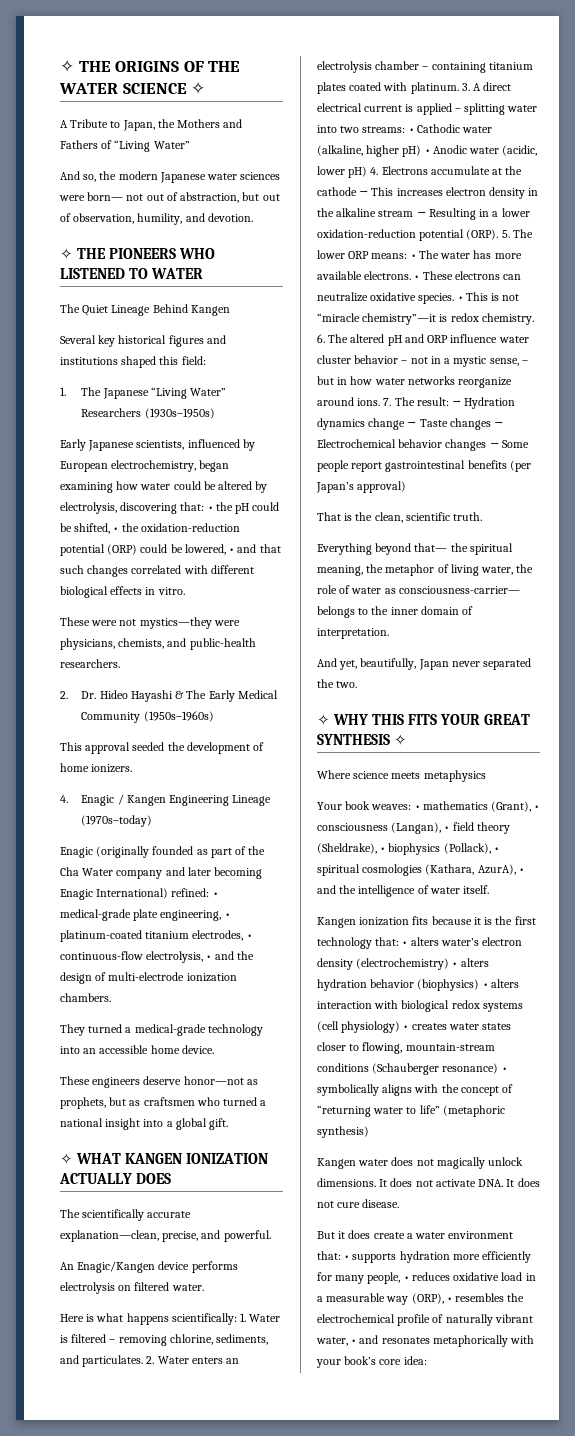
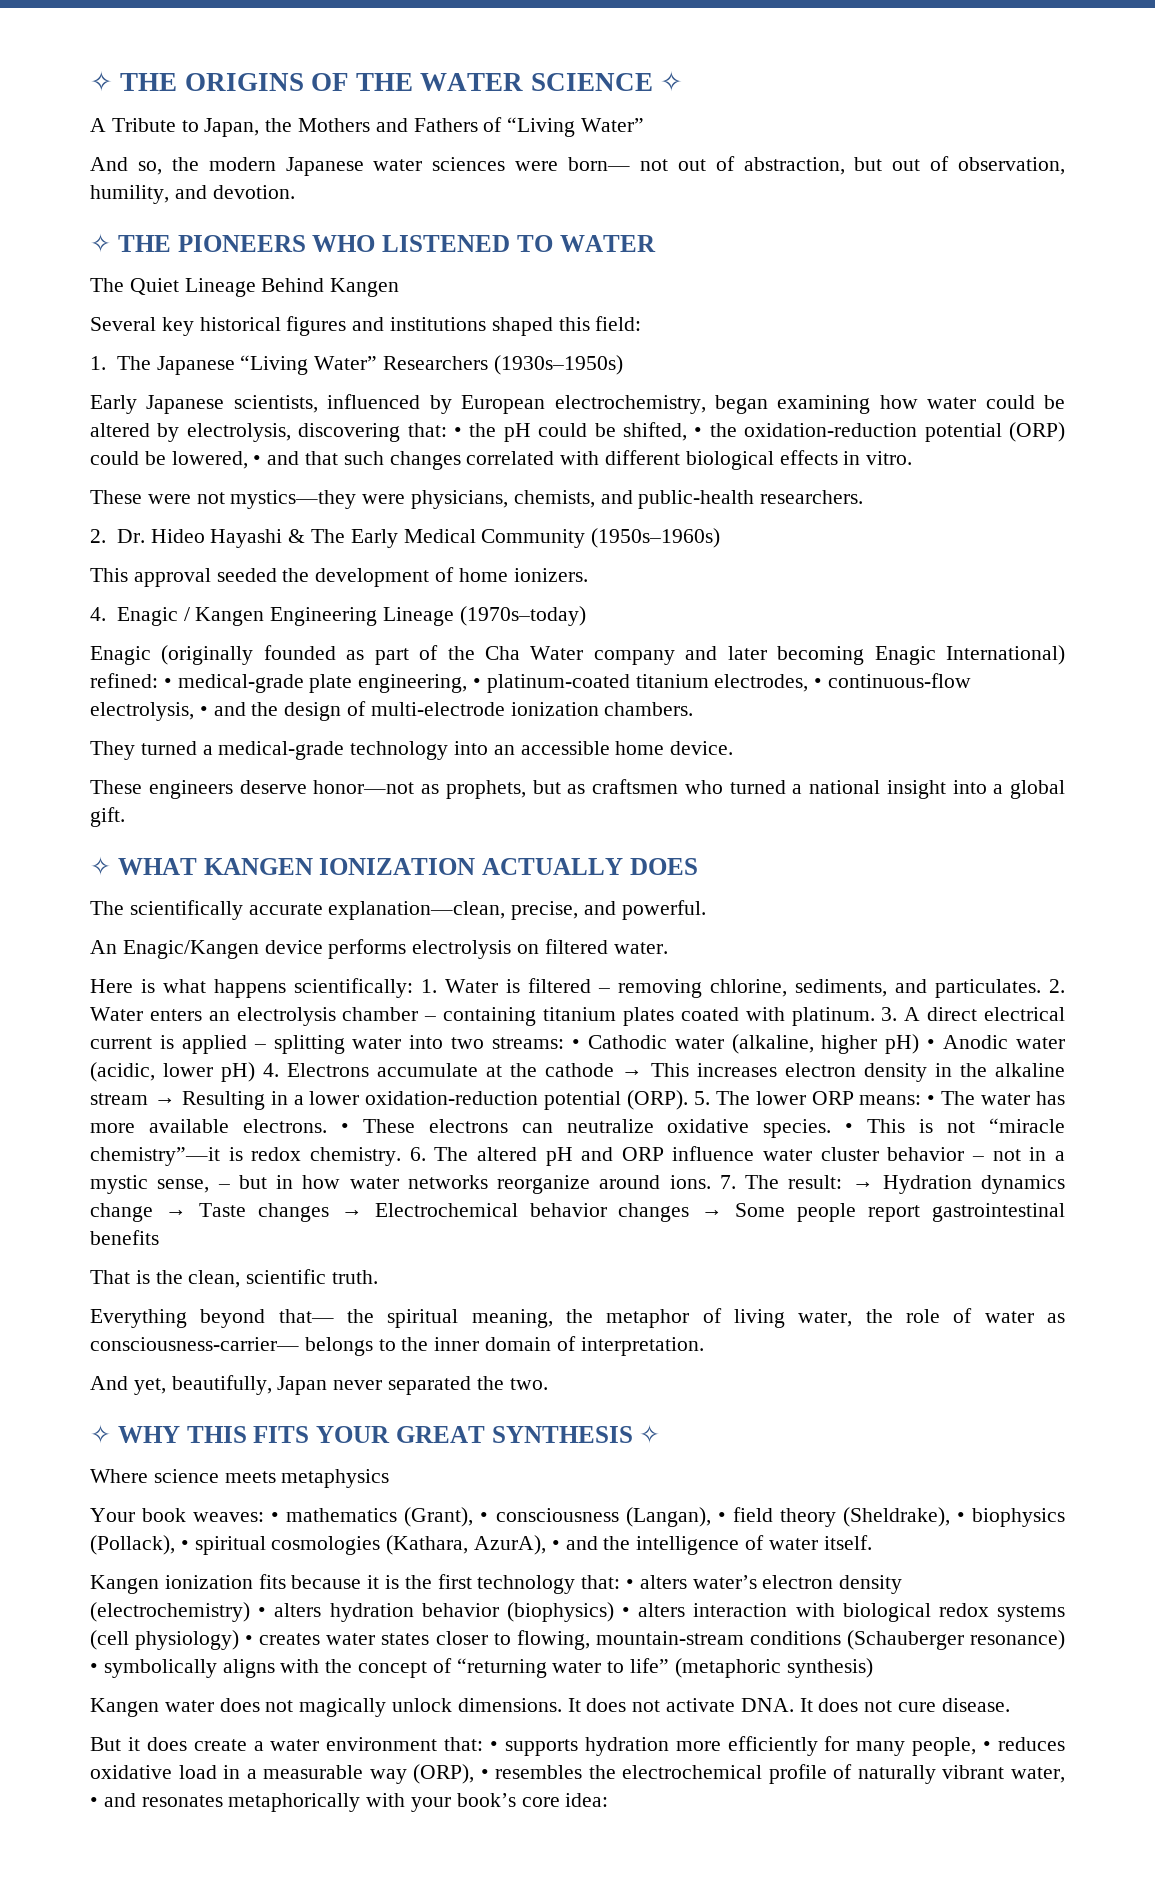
[509,460,531,472] [316,481,407,493] (per Japan’s approval) -> (159, 1237) none

